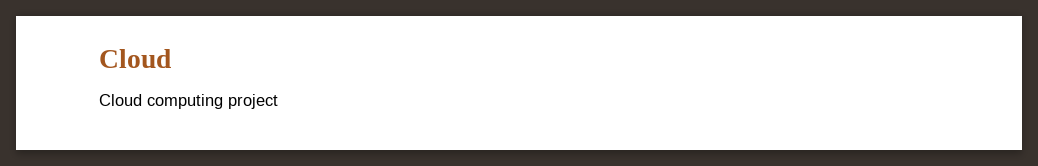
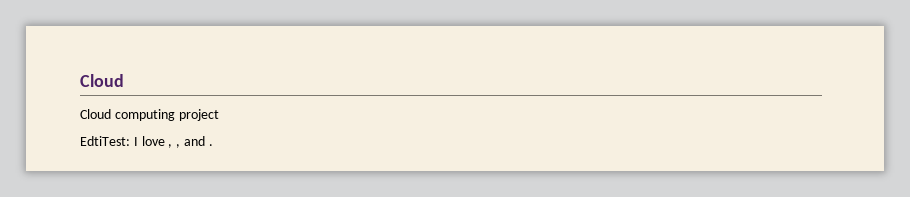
(278, 101) none -> [80,136,213,148] // EdtiTest: I love , , and .

